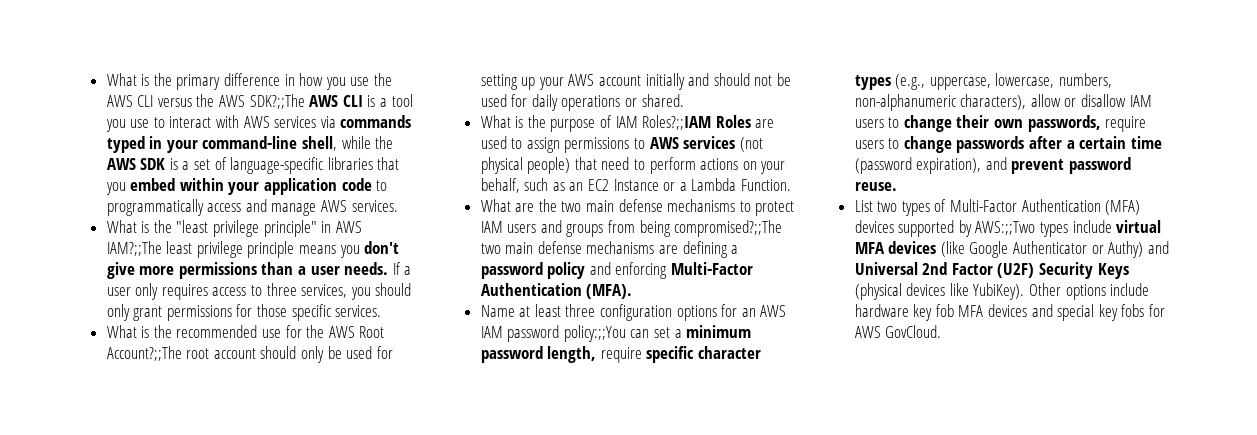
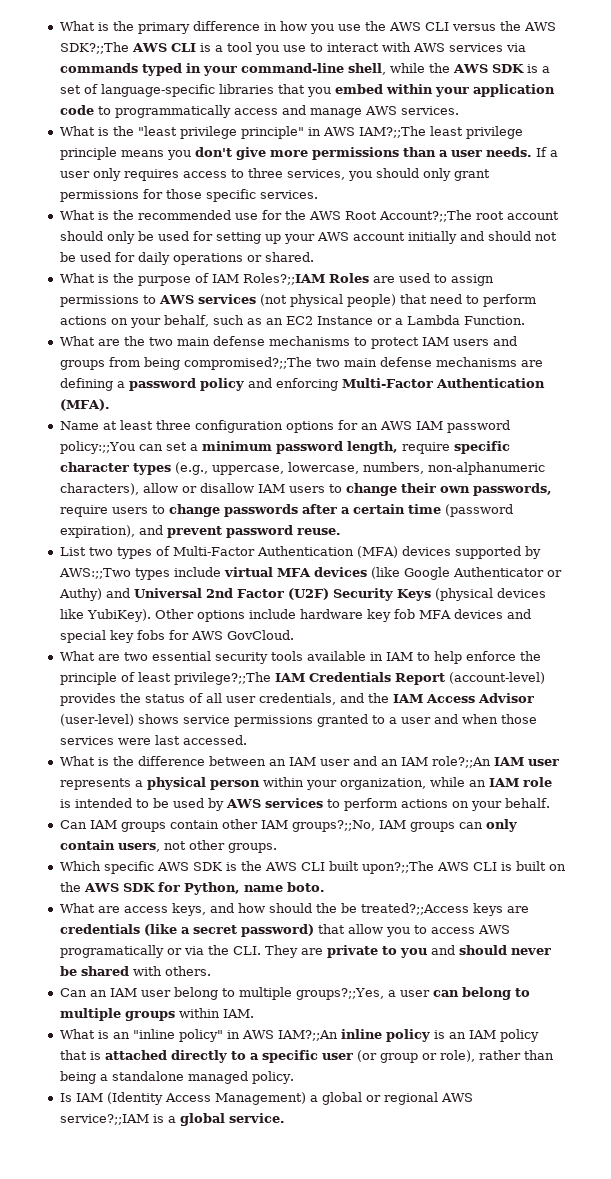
(942, 331) none -> [59,651,541,664] [59,672,545,685] [59,693,534,706] [59,714,537,727] [59,735,247,745] [59,756,559,768] [59,777,552,790] [59,798,550,811] [59,819,517,832] [59,840,277,853] [59,861,566,874] [59,882,325,895] [59,903,529,916] [59,924,510,937] [59,945,551,958] [59,966,211,976] [59,987,530,1000] [59,1008,254,1021] [59,1029,539,1042] [59,1050,554,1063] [59,1071,294,1084] [59,1092,473,1105] [59,1113,285,1126] // What are two essential security tools available in IAM to help enforce the principle of least privilege?;;The IAM Credentials Report (account-level) provides the status of all user credentials, and the IAM Access Advisor (user-level) shows service permissions granted to a user and when those services were last accessed. // What is the difference between an IAM user and an IAM role?;;An IAM user represents a physical person within your organization, while an IAM role is intended to be used by AWS services to perform actions on your behalf. // Can IAM groups contain other IAM groups?;;No, IAM groups can only contain users, not other groups. // Which specific AWS SDK is the AWS CLI built upon?;;The AWS CLI is built on the AWS SDK for Python, name boto. // What are access keys, and how should the be treated?;;Access keys are credentials (like a secret password) that allow you to access AWS programatically or via the CLI. They are private to you and should never be shared with others. // Can an IAM user belong to multiple groups?;;Yes, a user can belong to multiple groups within IAM. // What is an "inline policy" in AWS IAM?;;An inline policy is an IAM policy that is attached directly to a specific user (or group or role), rather than being a standalone managed policy. // Is IAM (Identity Access Management) a global or regional AWS service?;;IAM is a global service.

